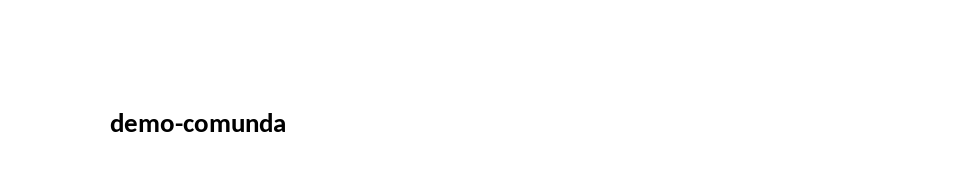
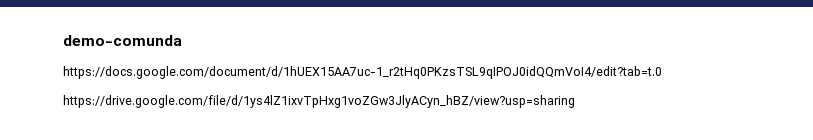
(286, 122) none -> [63,66,662,79] [63,95,575,108] // https://docs.google.com/document/d/1hUEX15AA7uc-1_r2tHq0PKzsTSL9qIPOJ0idQQmVoI4/edit?tab=t.0 // https://drive.google.com/file/d/1ys4lZ1ixvTpHxg1voZGw3JlyACyn_hBZ/view?usp=sharing

